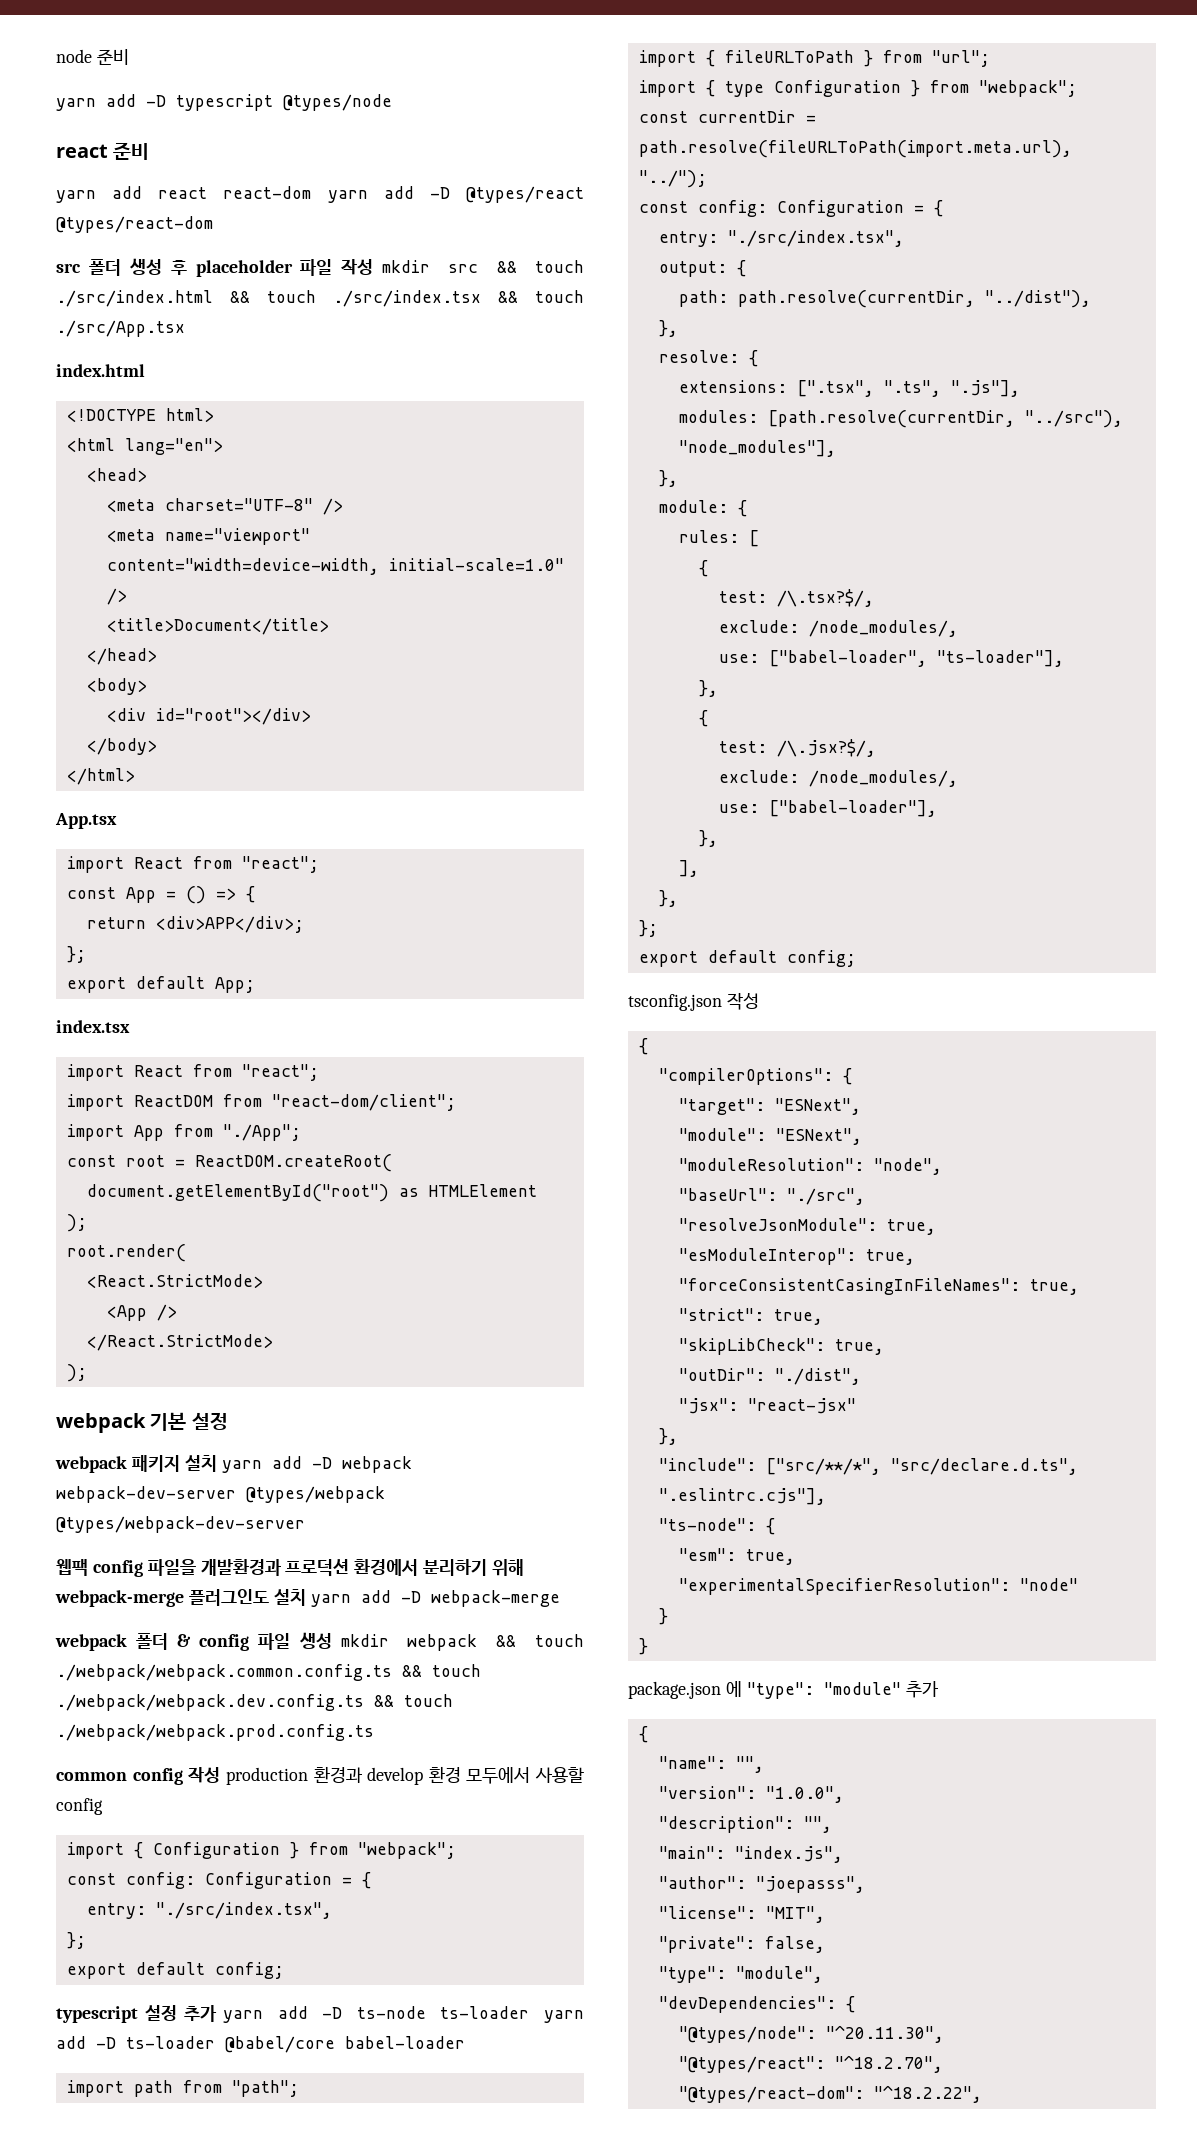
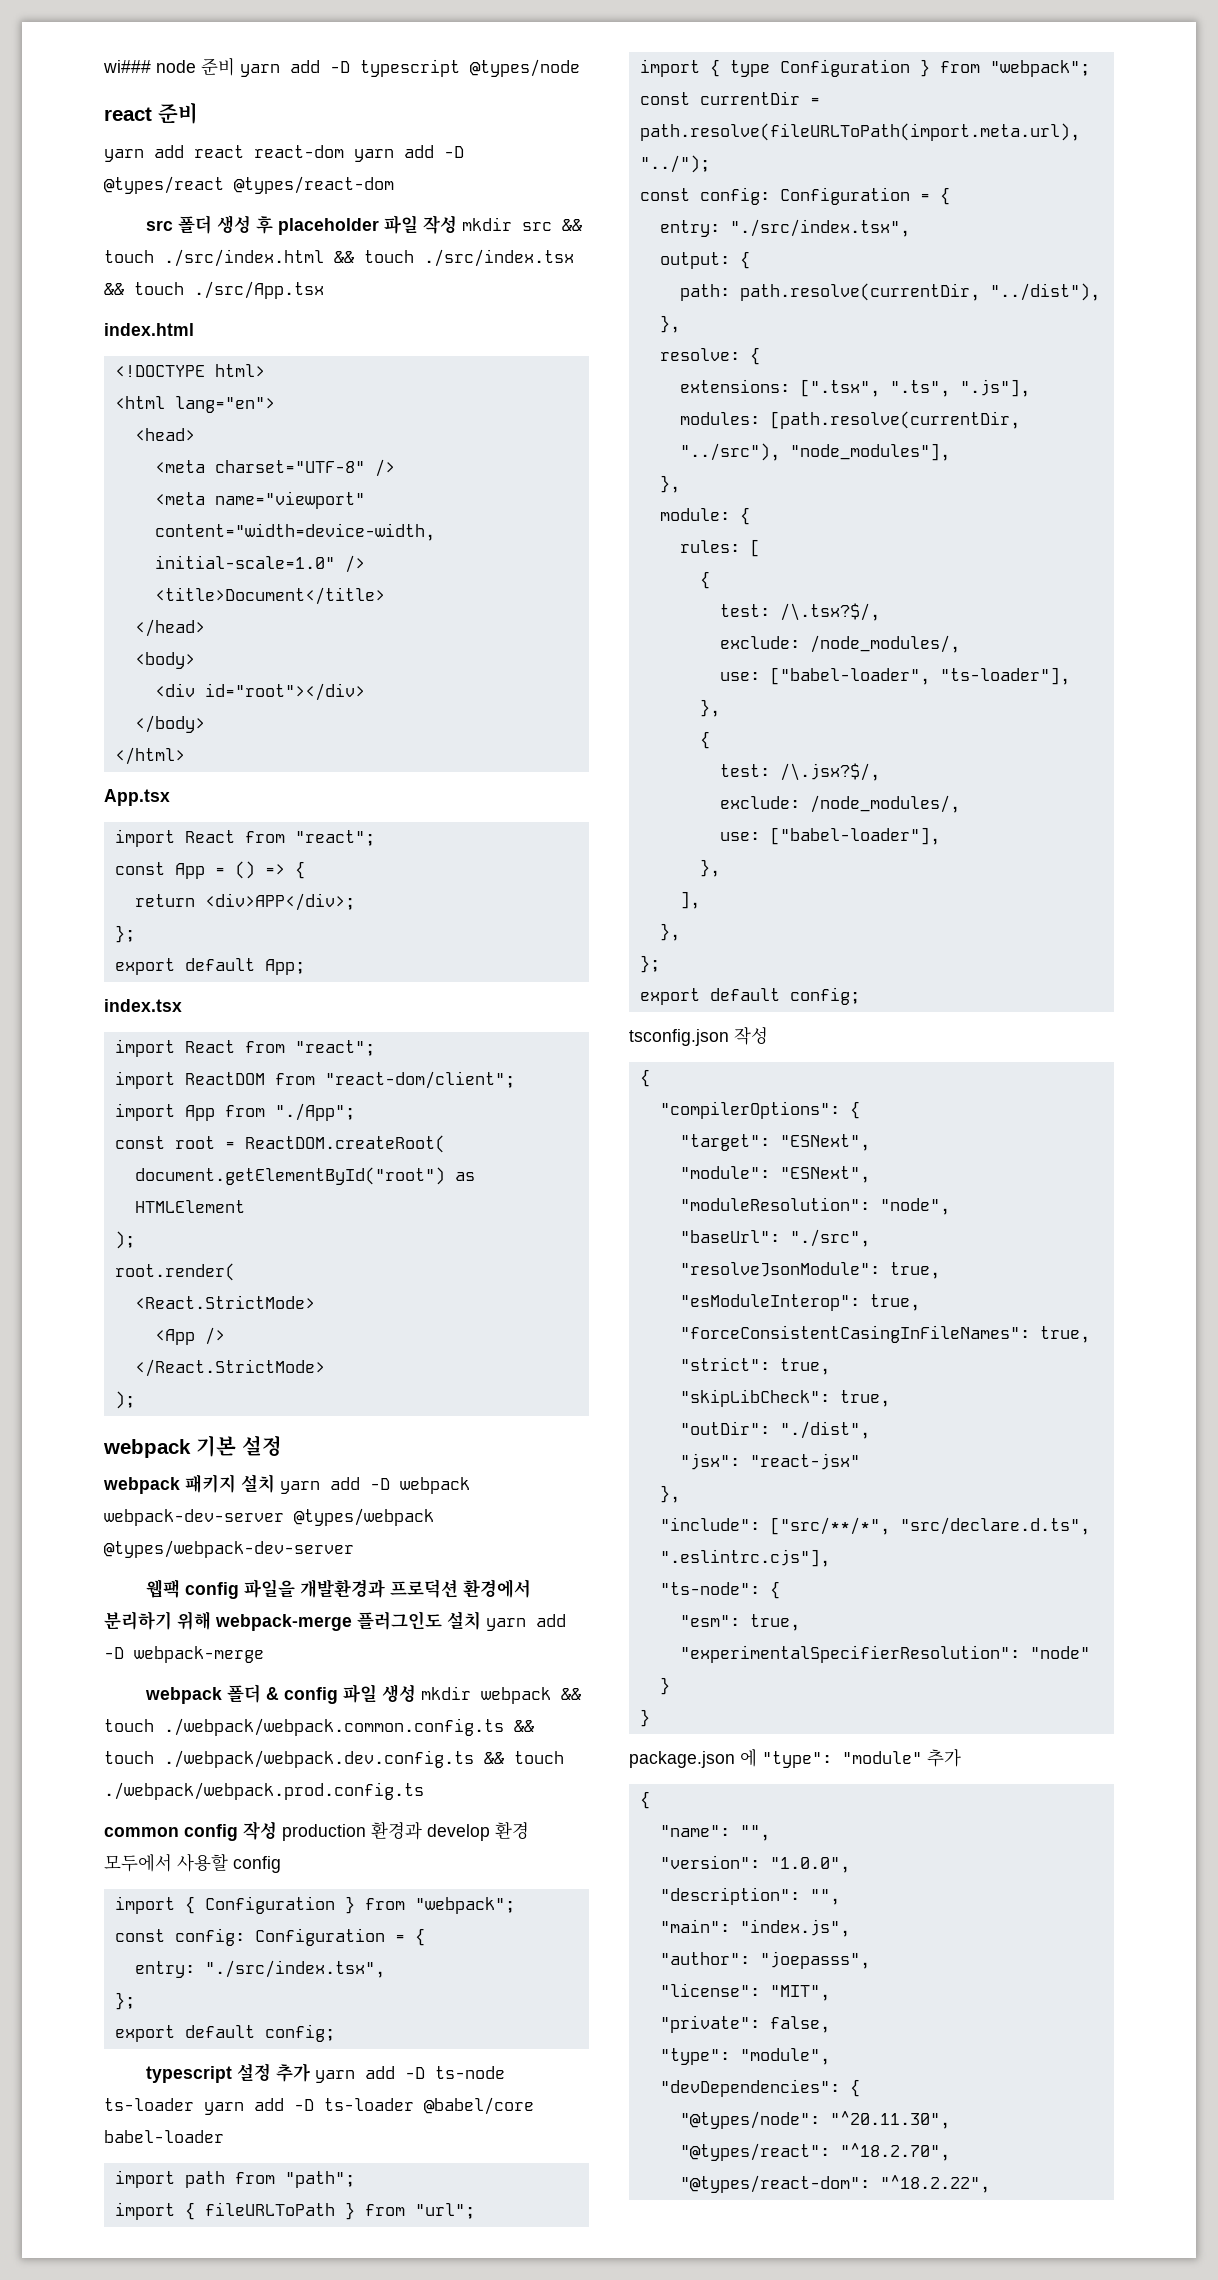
(56, 56) none -> [103,60,151,73] wi###
(129, 57) // -> (235, 66) none

